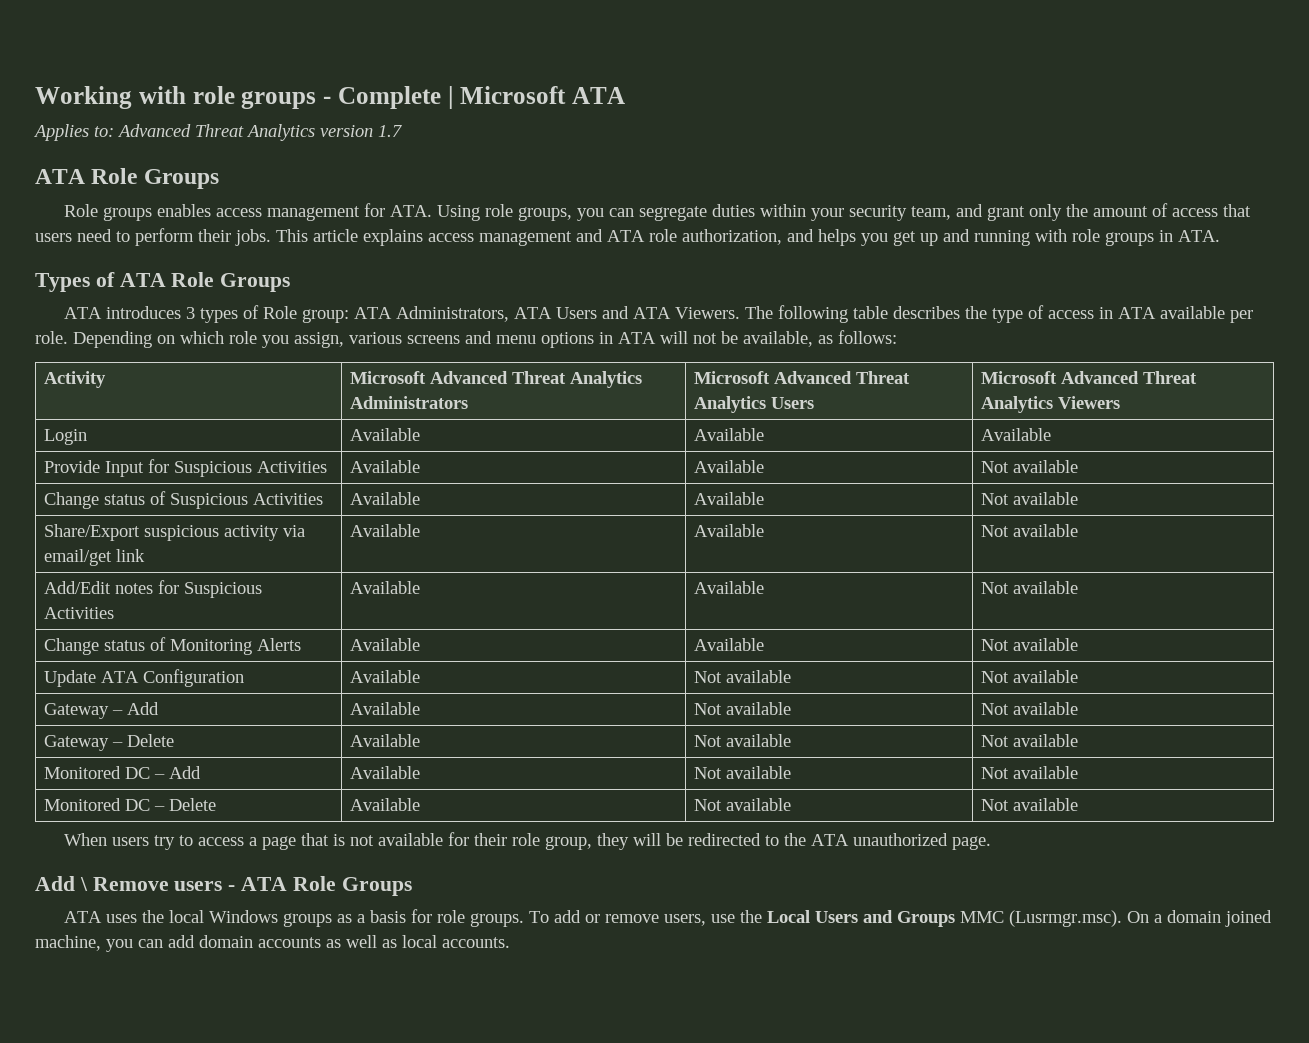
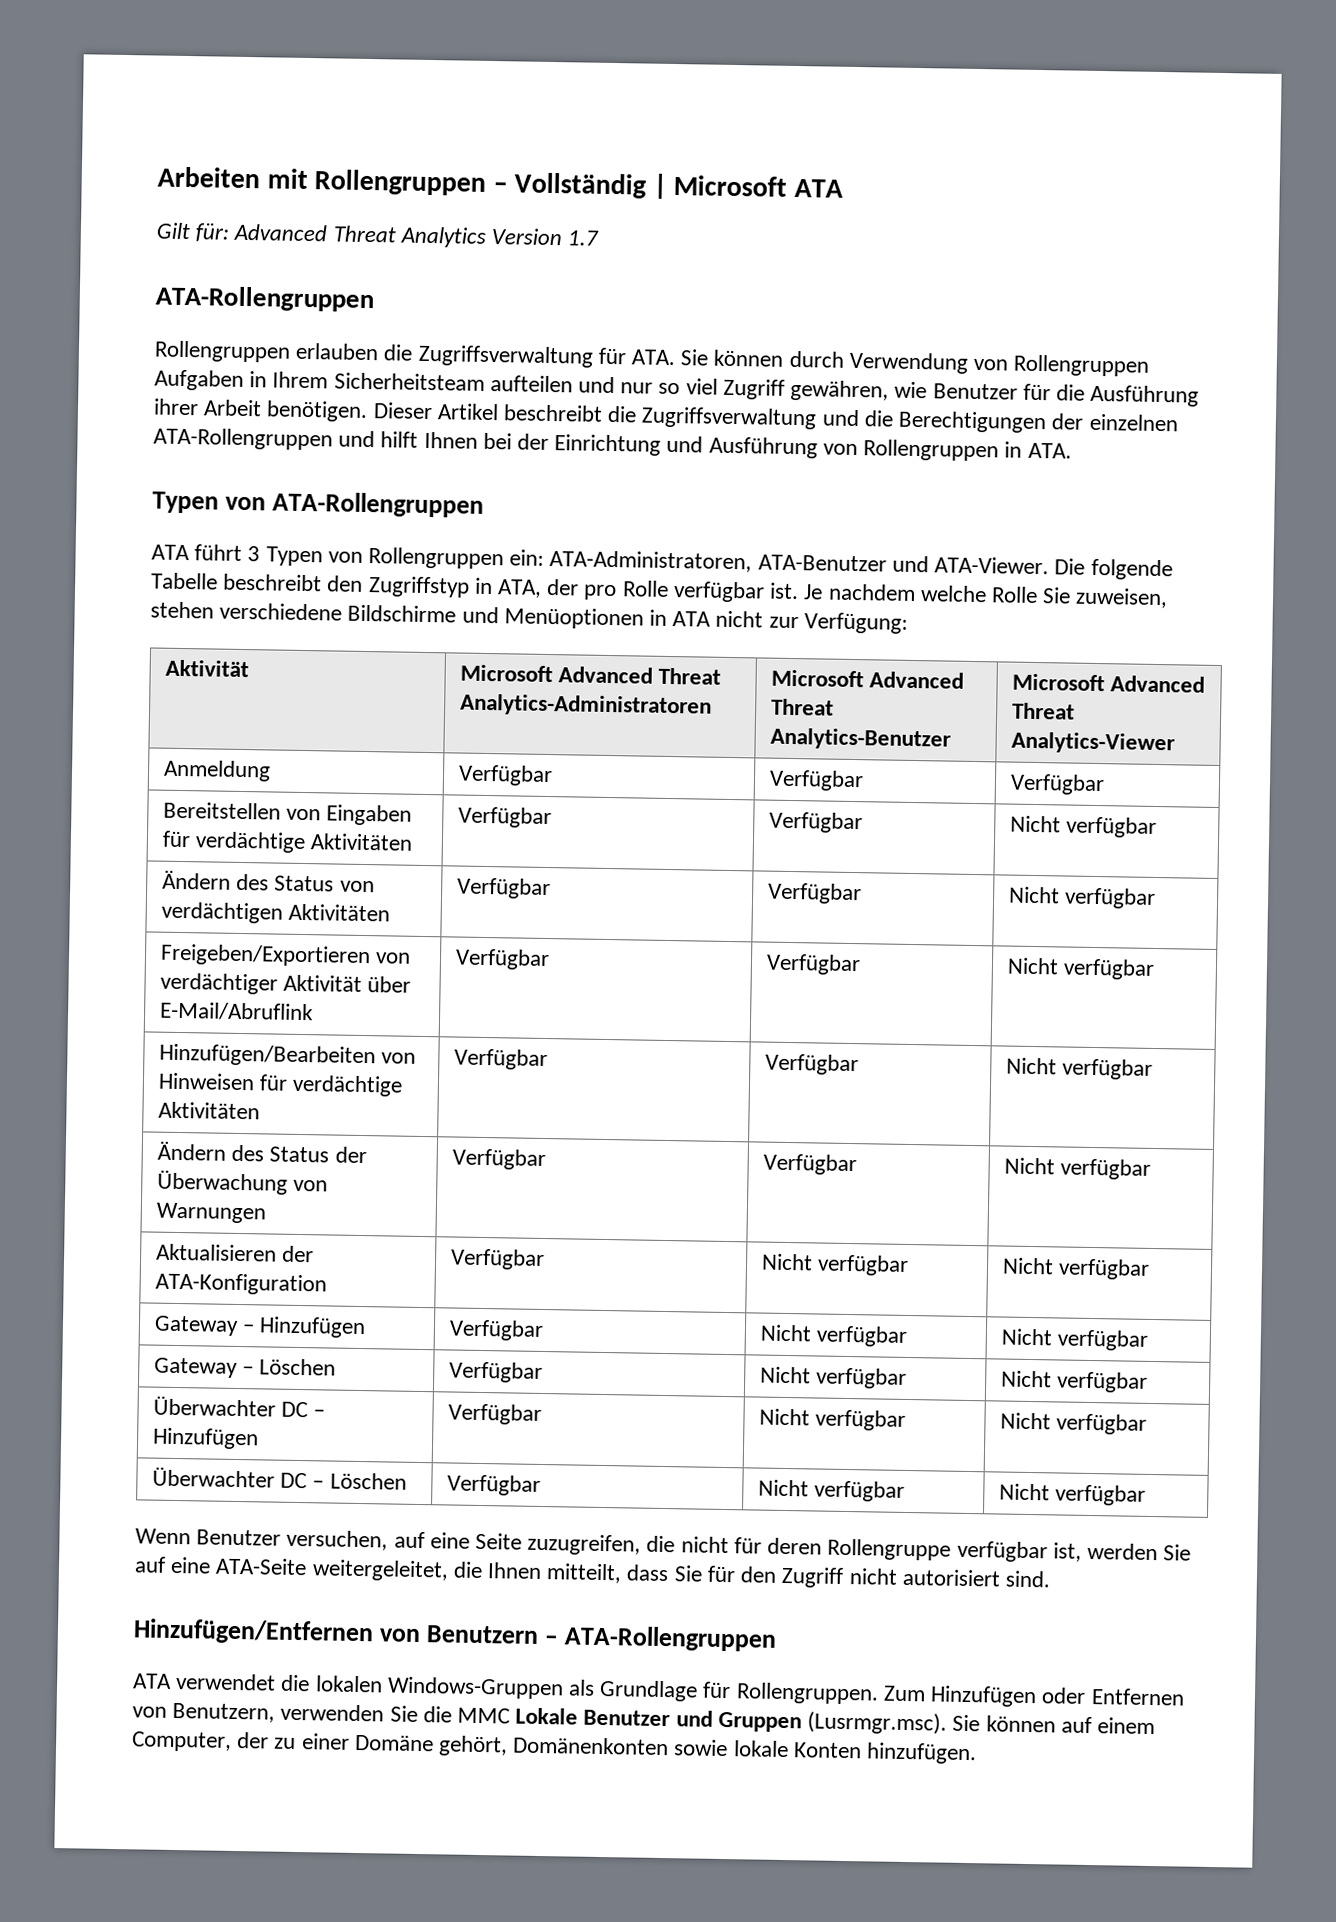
[35,86,441,109] Working with role groups - Complete -> [157,166,647,199] Arbeiten mit Rollengruppen – Vollständig
[33,124,373,141] Applies to: Advanced Threat Analytics version -> [156,222,563,248] Gilt für: Advanced Threat Analytics Version
[35,168,219,189] [63,203,1251,221] [35,228,1220,246] [35,272,291,292] [63,305,1253,323] [35,330,897,348] [43,371,106,388] [349,371,642,388] [349,396,468,409] [693,371,910,384] [693,396,814,413] [980,371,1197,384] [980,396,1120,413] [43,429,87,445] [349,428,420,441] [693,428,764,441] [980,428,1051,441] [43,459,327,477] [349,460,420,473] [693,460,764,473] [980,460,1078,473] [43,491,323,509] [349,492,420,505] [693,492,764,505] [980,492,1078,505] [43,524,305,541] [43,549,145,566] [349,524,420,537] [693,524,764,537] [980,524,1078,537] [43,580,262,598] [43,607,114,619] [349,581,420,594] [693,581,764,594] [980,581,1078,594] [43,637,301,655] [349,638,420,651] [693,638,764,651] [980,638,1078,651] [43,669,244,687] [349,670,420,683] [693,670,791,683] [980,670,1078,683] [43,702,159,719] [349,702,420,715] [693,702,791,715] [980,702,1078,715] [43,734,174,751] [349,734,420,747] [693,734,791,747] [980,734,1078,747] [43,766,201,779] [349,766,420,779] [693,766,791,779] [980,766,1078,779] [43,798,216,811] [349,798,420,811] [693,798,791,811] [980,798,1078,811] [63,832,991,850] [35,876,412,896] [63,909,1272,927] [35,935,510,952] ATA Role Groups // Role groups enables access management for ATA. Using role groups, you can segregate duties within your security team, and grant only the amount of access that users need to perform their jobs. This article explains access management and ATA role authorization, and helps you get up and running with role groups in ATA. // Types of ATA Role Groups // ATA introduces 3 types of Role group: ATA Administrators, ATA Users and ATA Viewers. The following table describes the type of access in ATA available per role. Depending on which role you assign, various screens and menu options in ATA will not be available, as follows: // Activity | Microsoft Advanced Threat Analytics Administrators | Microsoft Advanced Threat Analytics Users | Microsoft Advanced Threat Analytics Viewers // Login | Available | Available | Available // Provide Input for Suspicious Activities | Available | Available | Not available // Change status of Suspicious Activities | Available | Available | Not available // Share/Export suspicious activity via email/get link | Available | Available | Not available // Add/Edit notes for Suspicious Activities | Available | Available | Not available // Change status of Monitoring Alerts | Available | Available | Not available // Update ATA Configuration | Available | Not available | Not available // Gateway – Add | Available | Not available | Not available // Gateway – Delete | Available | Not available | Not available // Monitored DC – Add | Available | Not available | Not available // Monitored DC – Delete | Available | Not available | Not available // When users try to access a page that is not available for their role group, they will be redirected to the ATA unauthorized page. // Add \ Remove users - ATA Role Groups // ATA uses the local Windows groups as a basis for role groups. To add or remove users, use the Local Users and Groups MMC (Lusrmgr.msc). On a domain joined machine, you can add domain accounts as well as local accounts. -> [155,285,374,313] [154,340,1150,377] [154,369,1200,407] [153,398,1179,434] [153,427,1072,462] [152,491,484,518] [151,544,1173,581] [151,572,1169,609] [150,601,908,634] [164,659,249,678] [459,664,722,685] [459,693,712,718] [770,669,965,689] [770,698,834,716] [769,727,951,751] [1011,673,1206,693] [1011,702,1075,720] [1010,731,1175,755] [162,759,271,782] [457,764,553,787] [768,769,864,792] [1009,773,1105,796] [162,801,413,826] [161,830,414,854] [457,806,552,829] [768,811,863,834] [1009,815,1158,839] [161,870,375,893] [160,901,391,924] [456,877,551,900] [766,882,862,905] [1008,886,1157,909] [159,943,412,968] [159,972,412,995] [158,1001,314,1022] [454,948,550,971] [765,953,861,976] [1006,957,1156,980] [158,1043,417,1068] [157,1072,404,1097] [157,1101,260,1120] [453,1048,548,1071] [764,1053,859,1076] [1005,1057,1154,1080] [156,1141,367,1164] [156,1169,329,1195] [155,1202,266,1224] [451,1148,546,1171] [762,1153,857,1176] [1003,1157,1152,1180] [155,1243,315,1263] [154,1272,327,1296] [449,1248,545,1271] [760,1253,910,1276] [1001,1257,1151,1280] [153,1315,367,1339] [448,1319,544,1341] [759,1324,909,1347] [1000,1328,1149,1351] [153,1357,337,1378] [448,1361,543,1383] [759,1366,908,1389] [1000,1370,1149,1393] [152,1395,326,1418] [151,1427,259,1450] [447,1403,542,1425] [758,1408,907,1431] [999,1412,1148,1435] [151,1466,407,1490] [446,1474,541,1496] [757,1479,906,1502] [998,1483,1147,1506] [135,1528,1192,1563] [134,1556,1051,1588] [133,1618,777,1652] [132,1673,1185,1708] [132,1702,1155,1735] [131,1731,978,1765] ATA-Rollengruppen // Rollengruppen erlauben die Zugriffsverwaltung für ATA. Sie können durch Verwendung von Rollengruppen Aufgaben in Ihrem Sicherheitsteam aufteilen und nur so viel Zugriff gewähren, wie Benutzer für die Ausführung ihrer Arbeit benötigen. Dieser Artikel beschreibt die Zugriffsverwaltung und die Berechtigungen der einzelnen ATA-Rollengruppen und hilft Ihnen bei der Einrichtung und Ausführung von Rollengruppen in ATA. // Typen von ATA-Rollengruppen // ATA führt 3 Typen von Rollengruppen ein: ATA-Administratoren, ATA-Benutzer und ATA-Viewer. Die folgende Tabelle beschreibt den Zugriffstyp in ATA, der pro Rolle verfügbar ist. Je nachdem welche Rolle Sie zuweisen, stehen verschiedene Bildschirme und Menüoptionen in ATA nicht zur Verfügung: // Aktivität | Microsoft Advanced Threat Analytics-Administratoren | Microsoft Advanced Threat Analytics-Benutzer | Microsoft Advanced Threat Analytics-Viewer // Anmeldung | Verfügbar | Verfügbar | Verfügbar // Bereitstellen von Eingaben für verdächtige Aktivitäten | Verfügbar | Verfügbar | Nicht verfügbar // Ändern des Status von verdächtigen Aktivitäten | Verfügbar | Verfügbar | Nicht verfügbar // Freigeben/Exportieren von verdächtiger Aktivität über E-Mail/Abruflink | Verfügbar | Verfügbar | Nicht verfügbar // Hinzufügen/Bearbeiten von Hinweisen für verdächtige Aktivitäten | Verfügbar | Verfügbar | Nicht verfügbar // Ändern des Status der Überwachung von Warnungen | Verfügbar | Verfügbar | Nicht verfügbar // Aktualisieren der ATA-Konfiguration | Verfügbar | Nicht verfügbar | Nicht verfügbar // Gateway – Hinzufügen | Verfügbar | Nicht verfügbar | Nicht verfügbar // Gateway – Löschen | Verfügbar | Nicht verfügbar | Nicht verfügbar // Überwachter DC – Hinzufügen | Verfügbar | Nicht verfügbar | Nicht verfügbar // Überwachter DC – Löschen | Verfügbar | Nicht verfügbar | Nicht verfügbar // Wenn Benutzer versuchen, auf eine Seite zuzugreifen, die nicht für deren Rollengruppe verfügbar ist, werden Sie auf eine ATA-Seite weitergeleitet, die Ihnen mitteilt, dass Sie für den Zugriff nicht autorisiert sind. // Hinzufügen/Entfernen von Benutzern – ATA-Rollengruppen // ATA verwendet die lokalen Windows-Gruppen als Grundlage für Rollengruppen. Zum Hinzufügen oder Entfernen von Benutzern, verwenden Sie die MMC Lokale Benutzer und Gruppen (Lusrmgr.msc). Sie können auf einem Computer, der zu einer Domäne gehört, Domänenkonten sowie lokale Konten hinzufügen.

